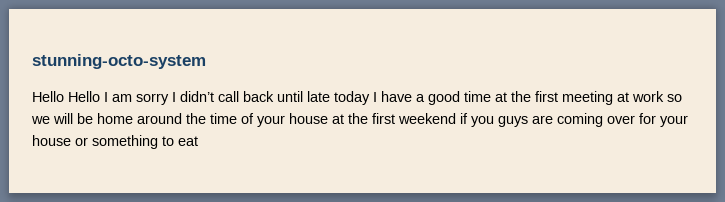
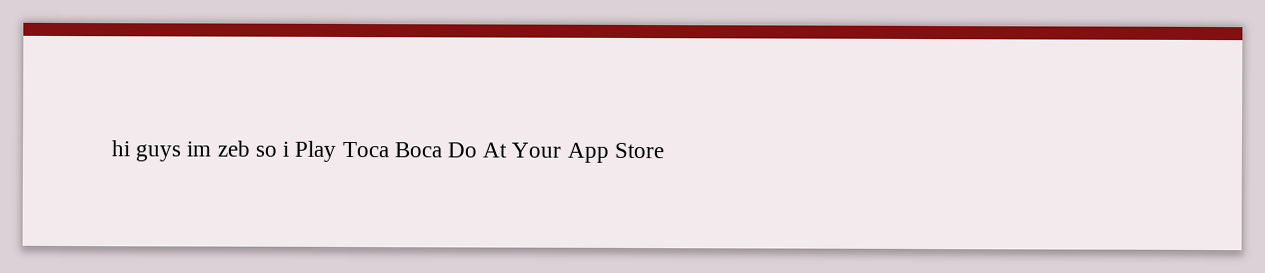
[32,54,206,69] [32,91,682,105] [31,113,688,127] [32,135,198,149] stunning-octo-system // Hello Hello I am sorry I didn’t call back until late today I have a good time at the first meeting at work so we will be home around the time of your house at the first weekend if you guys are coming over for your house or something to eat -> [111,140,664,163] hi guys im zeb so i Play Toca Boca Do At Your App Store

